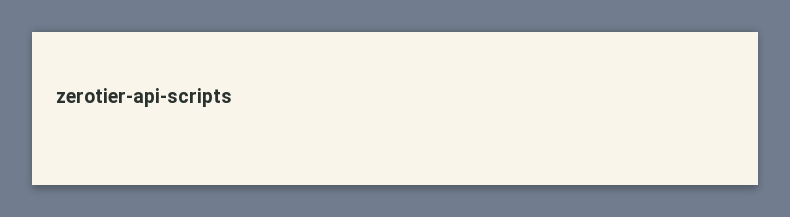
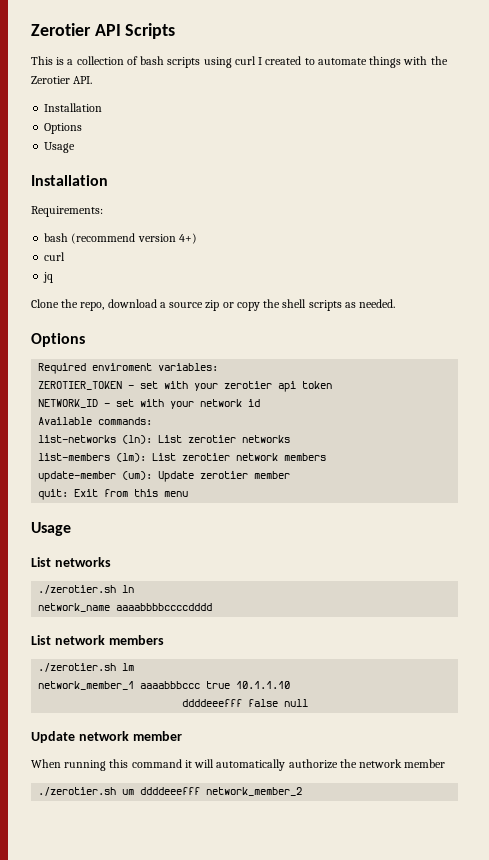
[56,88,232,107] zerotier-api-scripts -> [31,23,176,39] [31,56,448,68] [31,76,93,84] [44,103,103,112] [44,123,83,134] [44,142,76,153] [31,175,108,186] [31,206,103,217] [44,233,197,244] [44,252,66,261] [43,272,54,283] [31,299,396,311] [31,333,85,347] [38,363,219,374] [38,381,333,392] [38,399,261,409] [38,417,153,425] [38,435,291,444] [38,453,327,462] [38,471,291,482] [38,489,189,500] [31,522,71,536] [31,557,111,567] [38,585,135,594] [38,603,213,612] [31,635,164,645] [38,663,135,672] [38,681,291,690] [182,699,309,707] [31,731,182,743] [31,759,446,771] [38,787,303,796] Zerotier API Scripts // This is a collection of bash scripts using curl I created to automate things with the Zerotier API. // Installation // Options // Usage // Installation // Requirements: // bash (recommend version 4+) // curl // jq // Clone the repo, download a source zip or copy the shell scripts as needed. // Options // Required enviroment variables: // ZEROTIER_TOKEN - set with your zerotier api token // NETWORK_ID - set with your network id // Available commands: // list-networks (ln): List zerotier networks // list-members (lm): List zerotier network members // update-member (um): Update zerotier member // quit: Exit from this menu // Usage // List networks // ./zerotier.sh ln // network_name aaaabbbbccccdddd // List network members // ./zerotier.sh lm // network_member_1 aaaabbbccc true 10.1.1.10 // ddddeeefff false null // Update network member // When running this command it will automatically authorize the network member // ./zerotier.sh um ddddeeefff network_member_2

